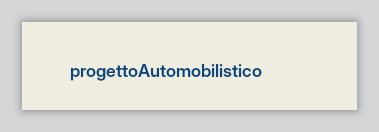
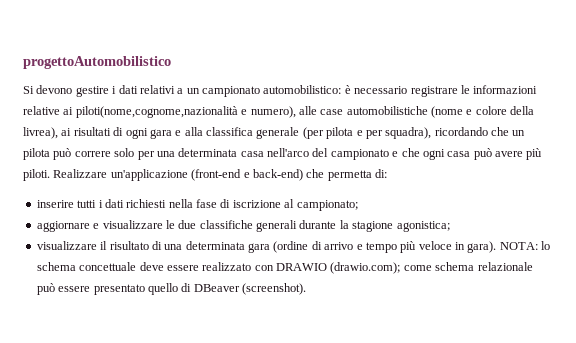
(262, 72) none -> [23,85,538,97] [23,106,535,118] [23,127,526,139] [23,148,543,160] [23,169,387,181] [36,199,358,211] [36,220,450,232] [36,241,551,253] [36,262,533,274] [36,283,306,295] // Si devono gestire i dati relativi a un campionato automobilistico: è necessario registrare le informazioni relative ai piloti(nome,cognome,nazionalità e numero), alle case automobilistiche (nome e colore della livrea), ai risultati di ogni gara e alla classifica generale (per pilota e per squadra), ricordando che un pilota può correre solo per una determinata casa nell'arco del campionato e che ogni casa può avere più piloti. Realizzare un'applicazione (front-end e back-end) che permetta di: // inserire tutti i dati richiesti nella fase di iscrizione al campionato; // aggiornare e visualizzare le due classifiche generali durante la stagione agonistica; // visualizzare il risultato di una determinata gara (ordine di arrivo e tempo più veloce in gara). NOTA: lo schema concettuale deve essere realizzato con DRAWIO (drawio.com); come schema relazionale può essere presentato quello di DBeaver (screenshot).

